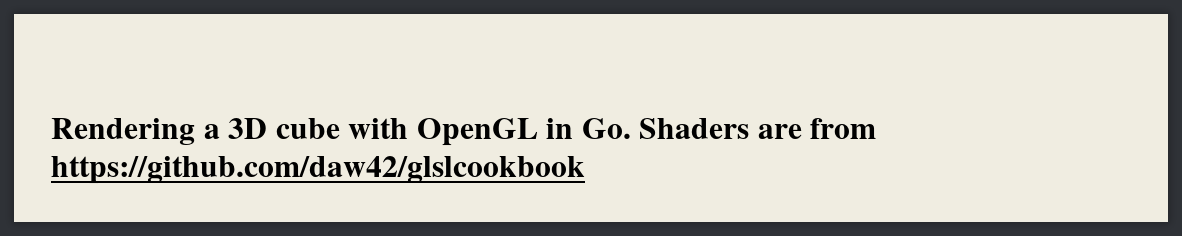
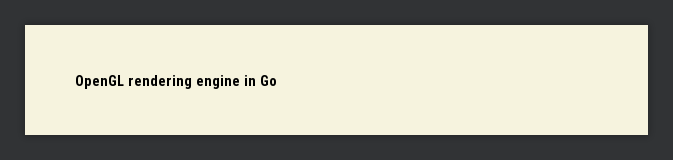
[51,118,877,146] [51,156,585,184] Rendering a 3D cube with OpenGL in Go. Shaders are from https://github.com/daw42/glslcookbook -> [75,75,277,89] OpenGL rendering engine in Go

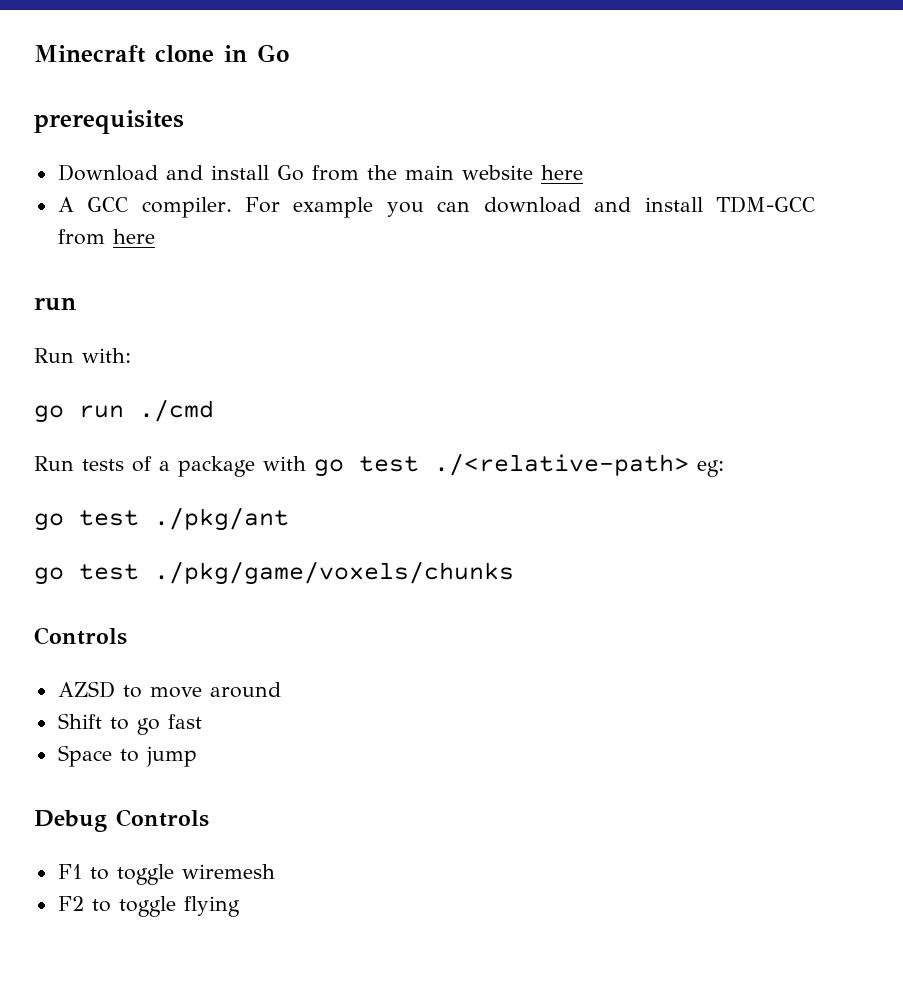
[75,75,240,89] OpenGL rendering engine -> [34,45,214,63] Minecraft clone
(277, 80) none -> [34,110,184,134] [57,164,583,181] [57,196,815,218] [57,229,155,245] [34,297,76,311] [34,348,131,363] [34,399,214,423] [34,453,724,477] [34,507,289,531] [34,561,514,585] [34,627,127,645] [57,681,281,698] [57,713,202,735] [57,745,197,767] [34,809,209,832] [57,864,275,885] [57,896,240,917] // prerequisites // Download and install Go from the main website here // A GCC compiler. For example you can download and install TDM-GCC from here // run // Run with: // go run ./cmd // Run tests of a package with go test ./<relative-path> eg: // go test ./pkg/ant // go test ./pkg/game/voxels/chunks // Controls // AZSD to move around // Shift to go fast // Space to jump // Debug Controls // F1 to toggle wiremesh // F2 to toggle flying

